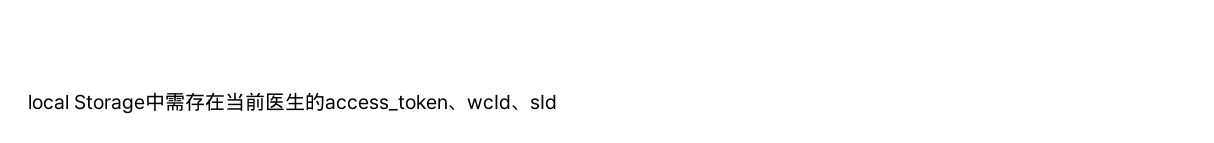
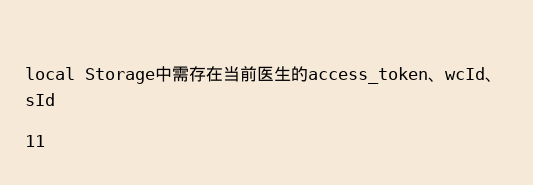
(558, 102) none -> [25,135,45,147] // 11

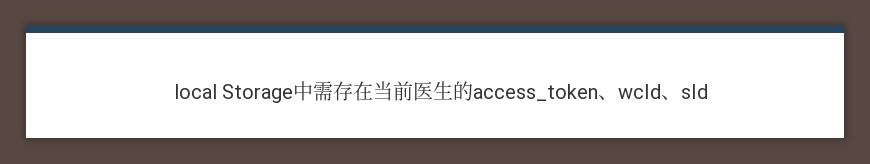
[25,135,45,147] // 11 -> (709, 91) none

